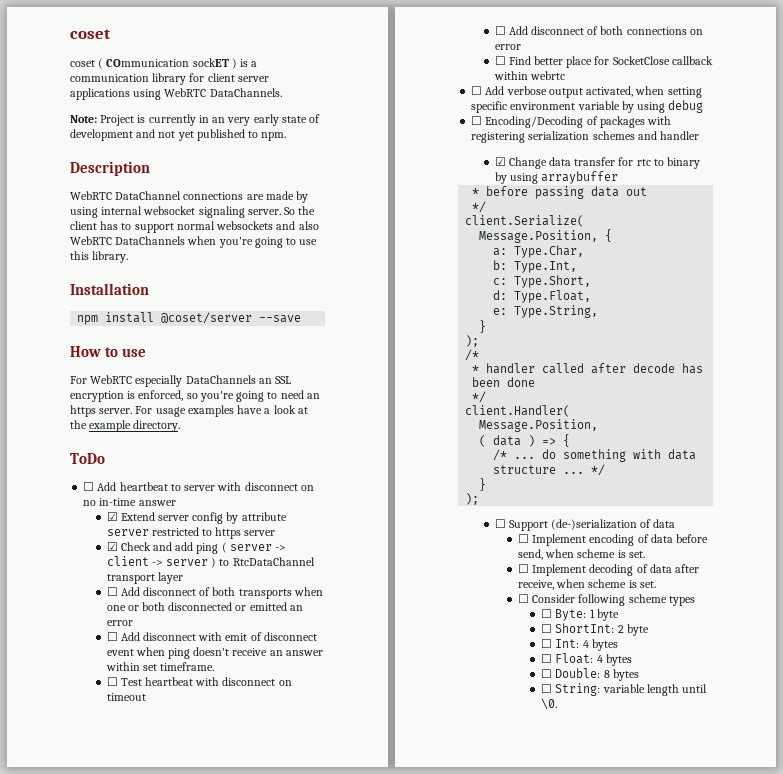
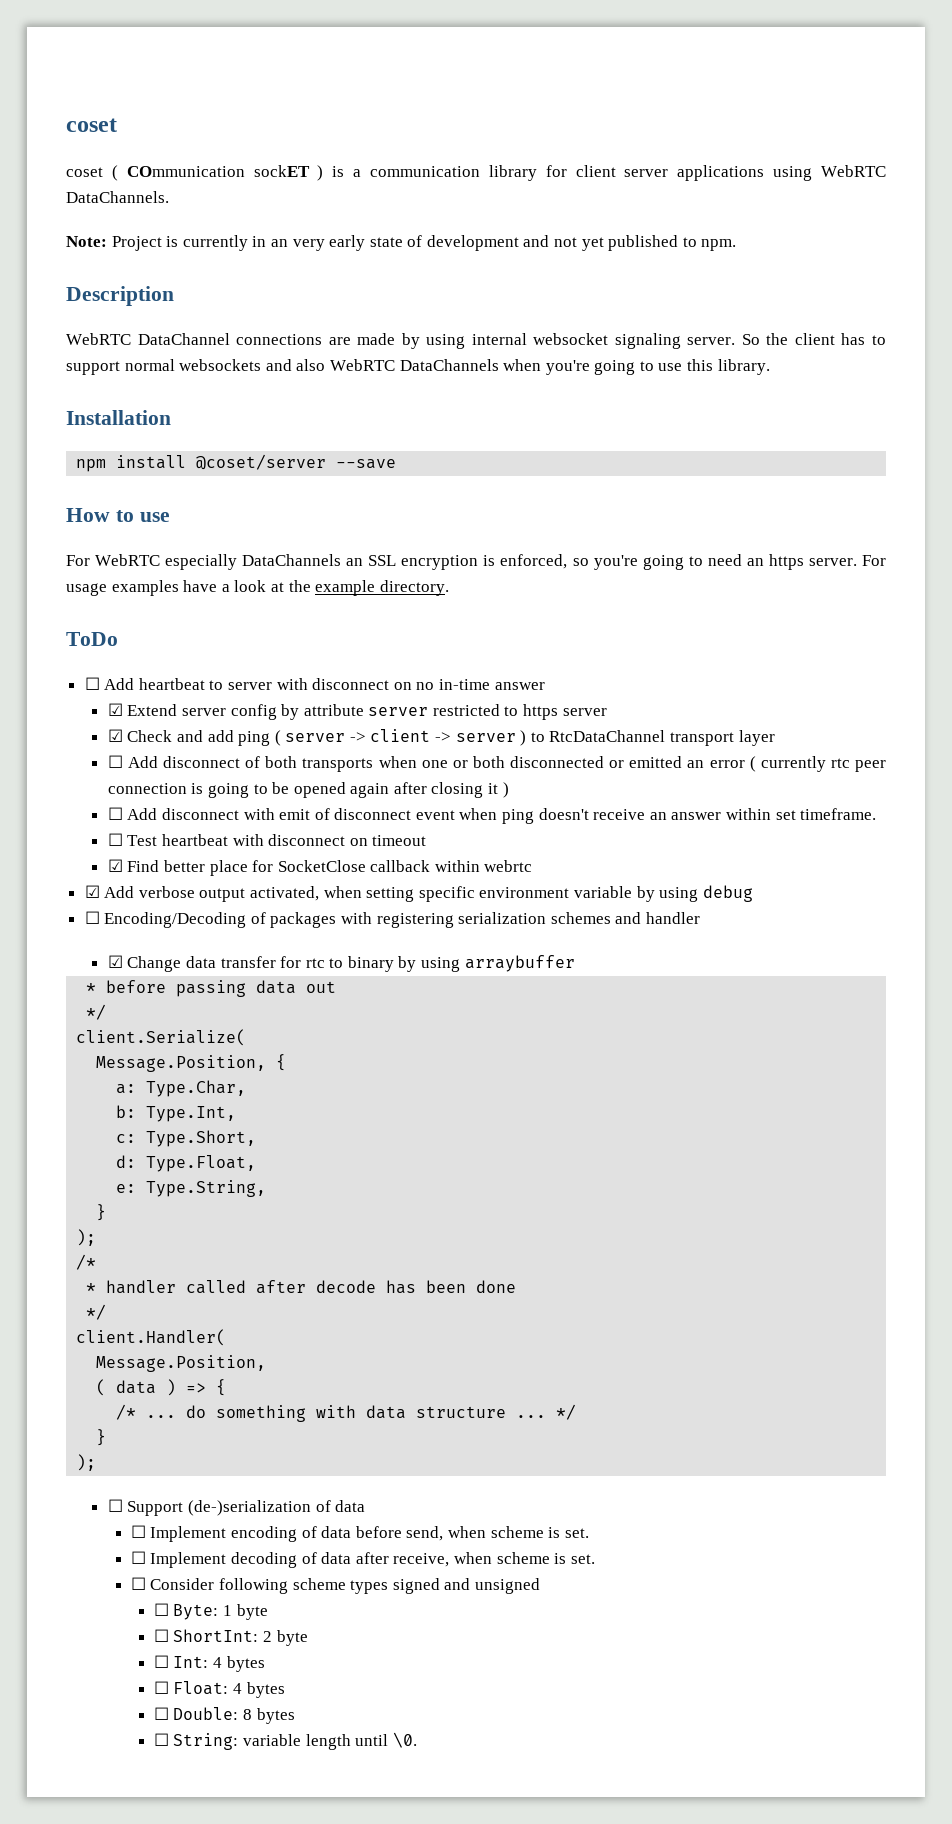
(133, 623) none -> [749,756,886,772] [107,782,509,798] ( currently rtc peer connection is going to be opened again after closing it )
[494,26,703,35] [494,44,521,50] [494,56,506,65] ☐ Add disconnect of both connections on error // ☐ -> [107,859,123,872] ☑
[471,86,483,95] ☐ -> [84,885,100,898] ☑
(695, 601) none -> [392,1578,540,1594] signed and unsigned

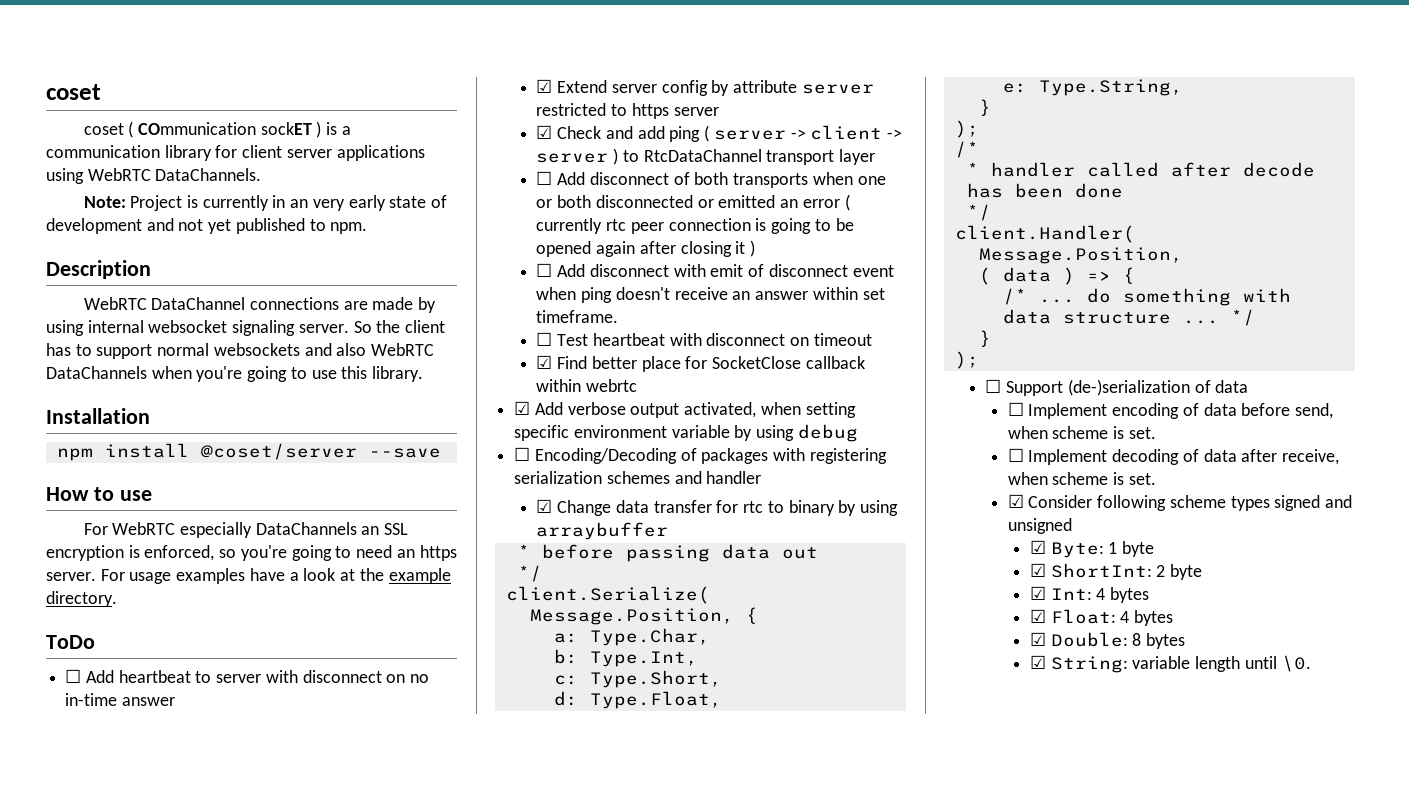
[130,1577,146,1590] ☐ -> [1007,494,1024,508] ☑
[153,1603,169,1616] ☐ -> [1029,540,1046,554] ☑
[153,1629,169,1642] ☐ -> [1029,563,1046,577] ☑
[153,1655,169,1668] ☐ -> [1029,586,1046,600] ☑
[153,1681,169,1694] ☐ -> [1029,609,1046,623] ☑
[153,1707,169,1720] ☐ -> [1029,632,1046,646] ☑
[153,1733,169,1746] ☐ -> [1029,655,1046,669] ☑

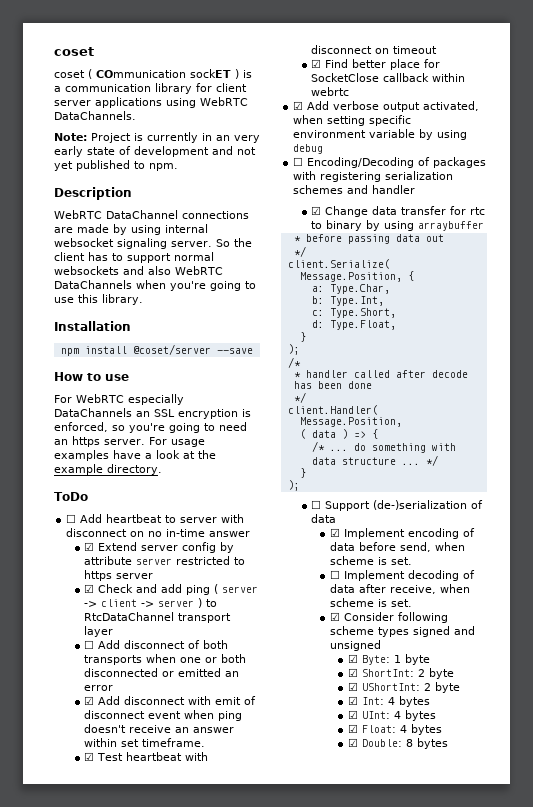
[844,194,850,211] [536,218,854,234] [536,240,756,257] [536,263,553,277] ( currently rtc peer connection is going to be opened again after closing it ) // ☐ -> [84,696,95,705] // ☑
[536,332,553,346] ☐ -> [84,752,95,761] ☑
[1002,79,1183,96] // e: Type.String, -> (396, 325) none
[1007,402,1024,416] ☐ -> [329,528,340,537] ☑
(1203, 572) none -> [348,682,461,693] // ☑ UShortInt: 2 byte
(1150, 595) none -> [348,710,437,721] // ☑ UInt: 4 bytes
[1029,655,1311,673] // ☑ String: variable length until \0. -> (449, 743) none

